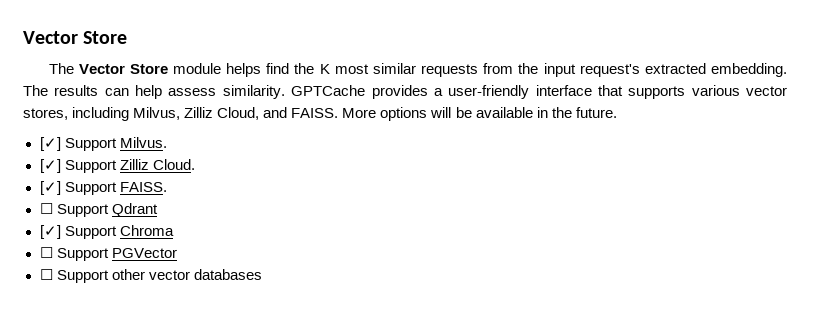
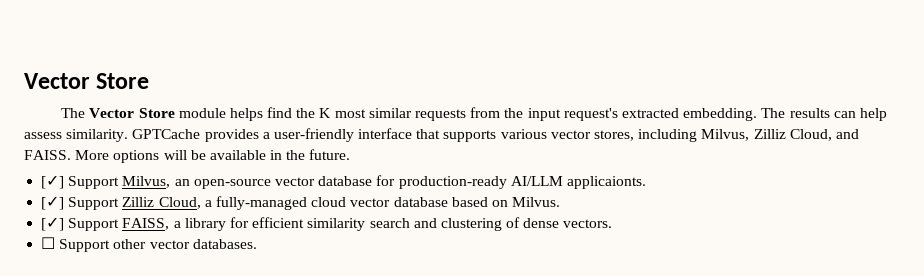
[119,137,167,148] [39,159,195,173] [39,181,167,195] [39,203,158,217] [39,225,174,239] [39,247,177,261] Milvus. // [✓] Support Zilliz Cloud. // [✓] Support FAISS. // ☐ Support Qdrant // [✓] Support Chroma // ☐ Support PGVector -> [122,175,646,189] [41,196,561,210] [41,217,613,231] Milvus, an open-source vector database for production-ready AI/LLM applicaionts. // [✓] Support Zilliz Cloud, a fully-managed cloud vector database based on Milvus. // [✓] Support FAISS, a library for efficient similarity search and clustering of dense vectors.
[193,269,262,280] databases -> [192,239,257,249] databases.

